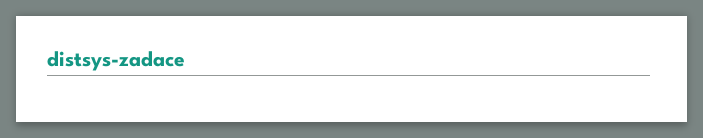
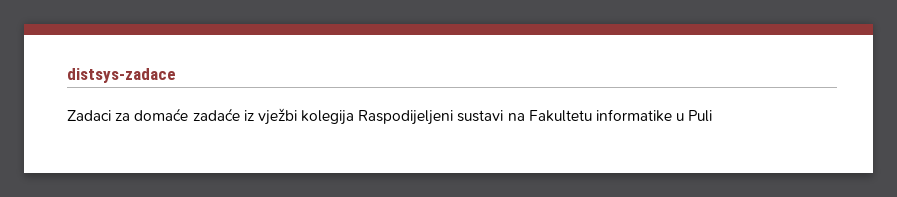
(185, 61) none -> [67,108,713,125] // Zadaci za domaće zadaće iz vježbi kolegija Raspodijeljeni sustavi na Fakultetu informatike u Puli

